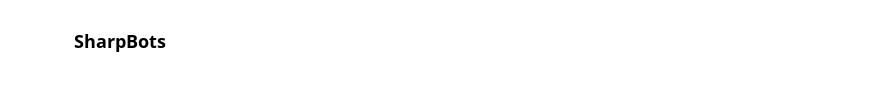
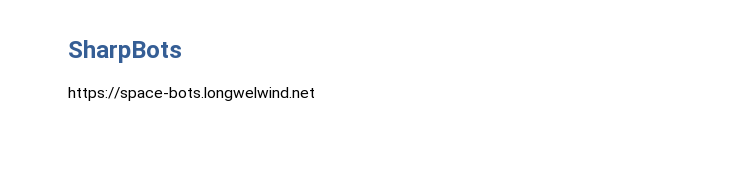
(166, 43) none -> [68,87,315,101] // https://space-bots.longwelwind.net

